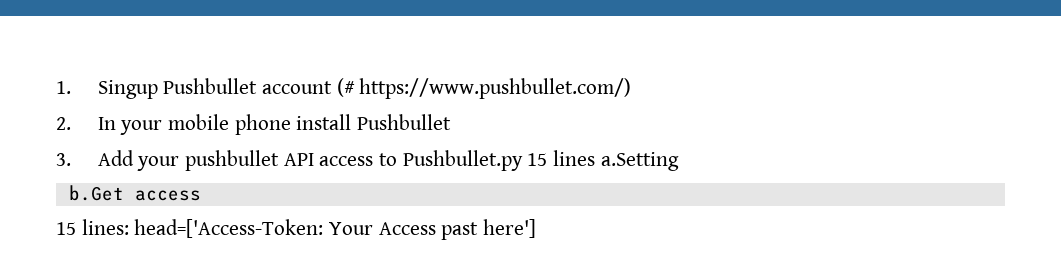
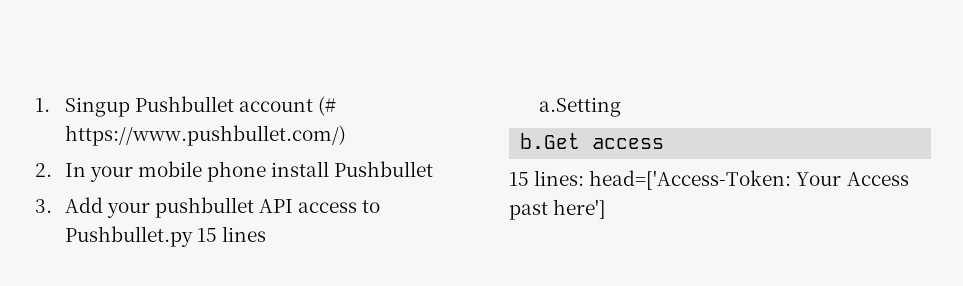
(596, 158) none -> (267, 234) //

